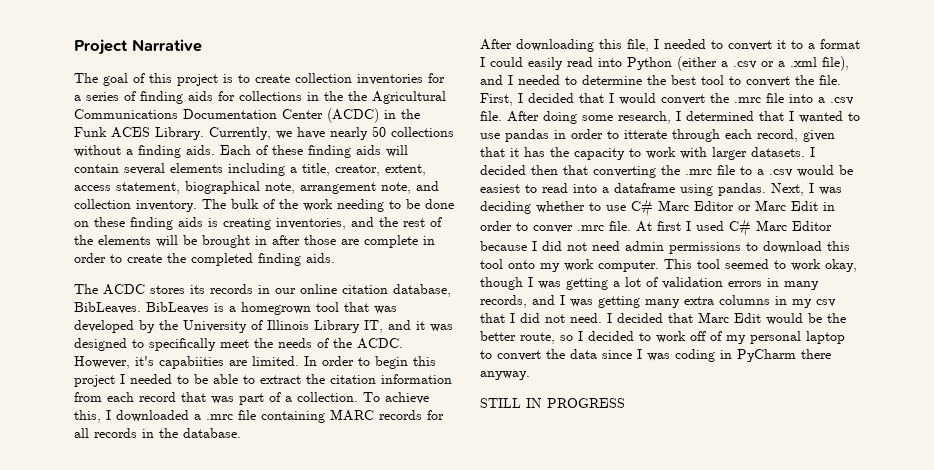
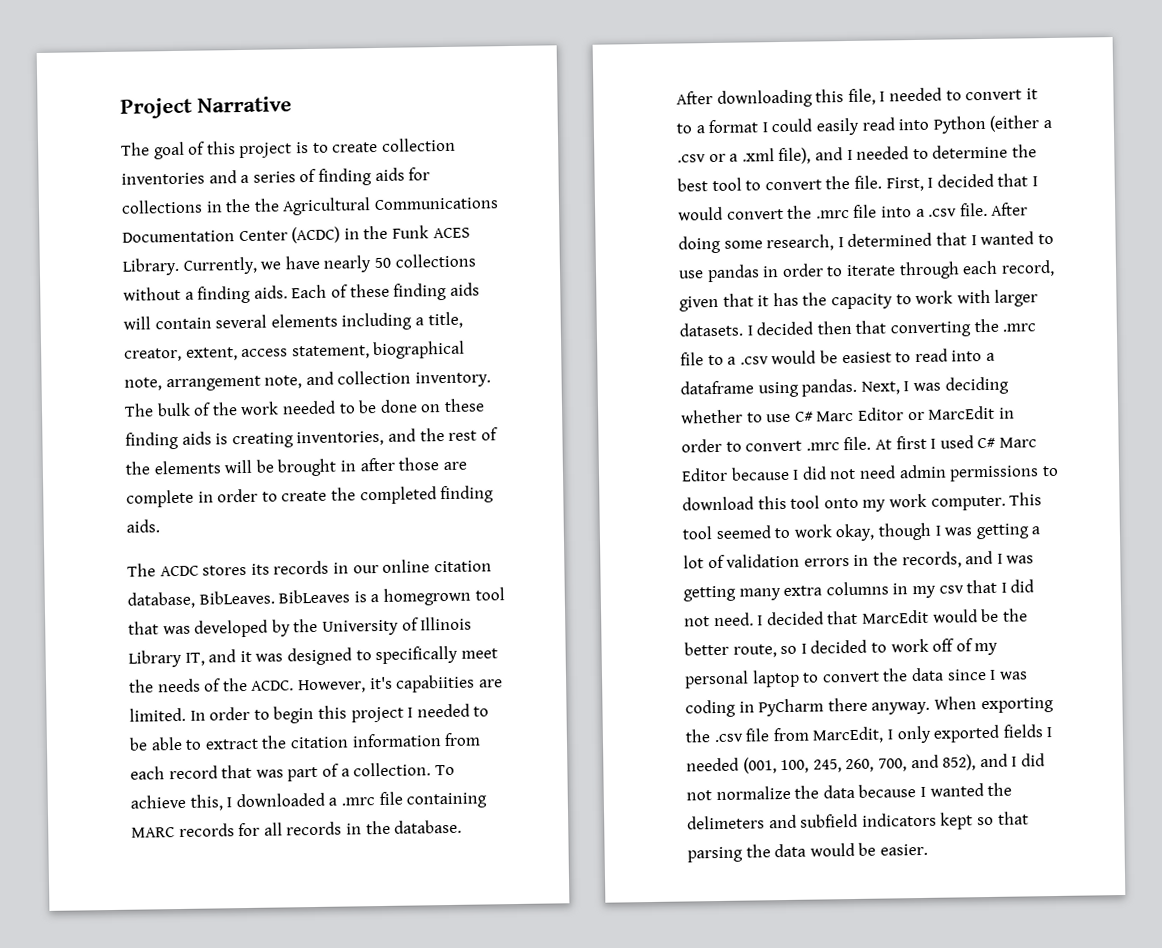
[428,73,445,83] for -> [208,170,237,184] and
[337,199,384,212] needing -> [281,400,336,415] needed
[624,130,667,139] itterate -> [845,264,896,277] iterate
[755,200,835,211] [480,221,573,233] Marc Edit in order to conver -> [928,405,1015,420] [681,438,803,453] MarcEdit in order to convert
[784,281,819,290] many -> [872,552,898,566] the
[698,312,761,323] Marc Edit -> [861,609,929,624] MarcEdit
[480,398,625,408] // STILL IN PROGRESS -> [933,696,1054,714] [685,724,1053,744] [686,753,1045,774] [686,782,1013,801] [687,811,1029,830] [687,842,928,863] When exporting the .csv file from MarcEdit, I only exported fields I needed (001, 100, 245, 260, 700, and 852), and I did not normalize the data because I wanted the delimeters and subfield indicators kept so that parsing the data would be easier.

